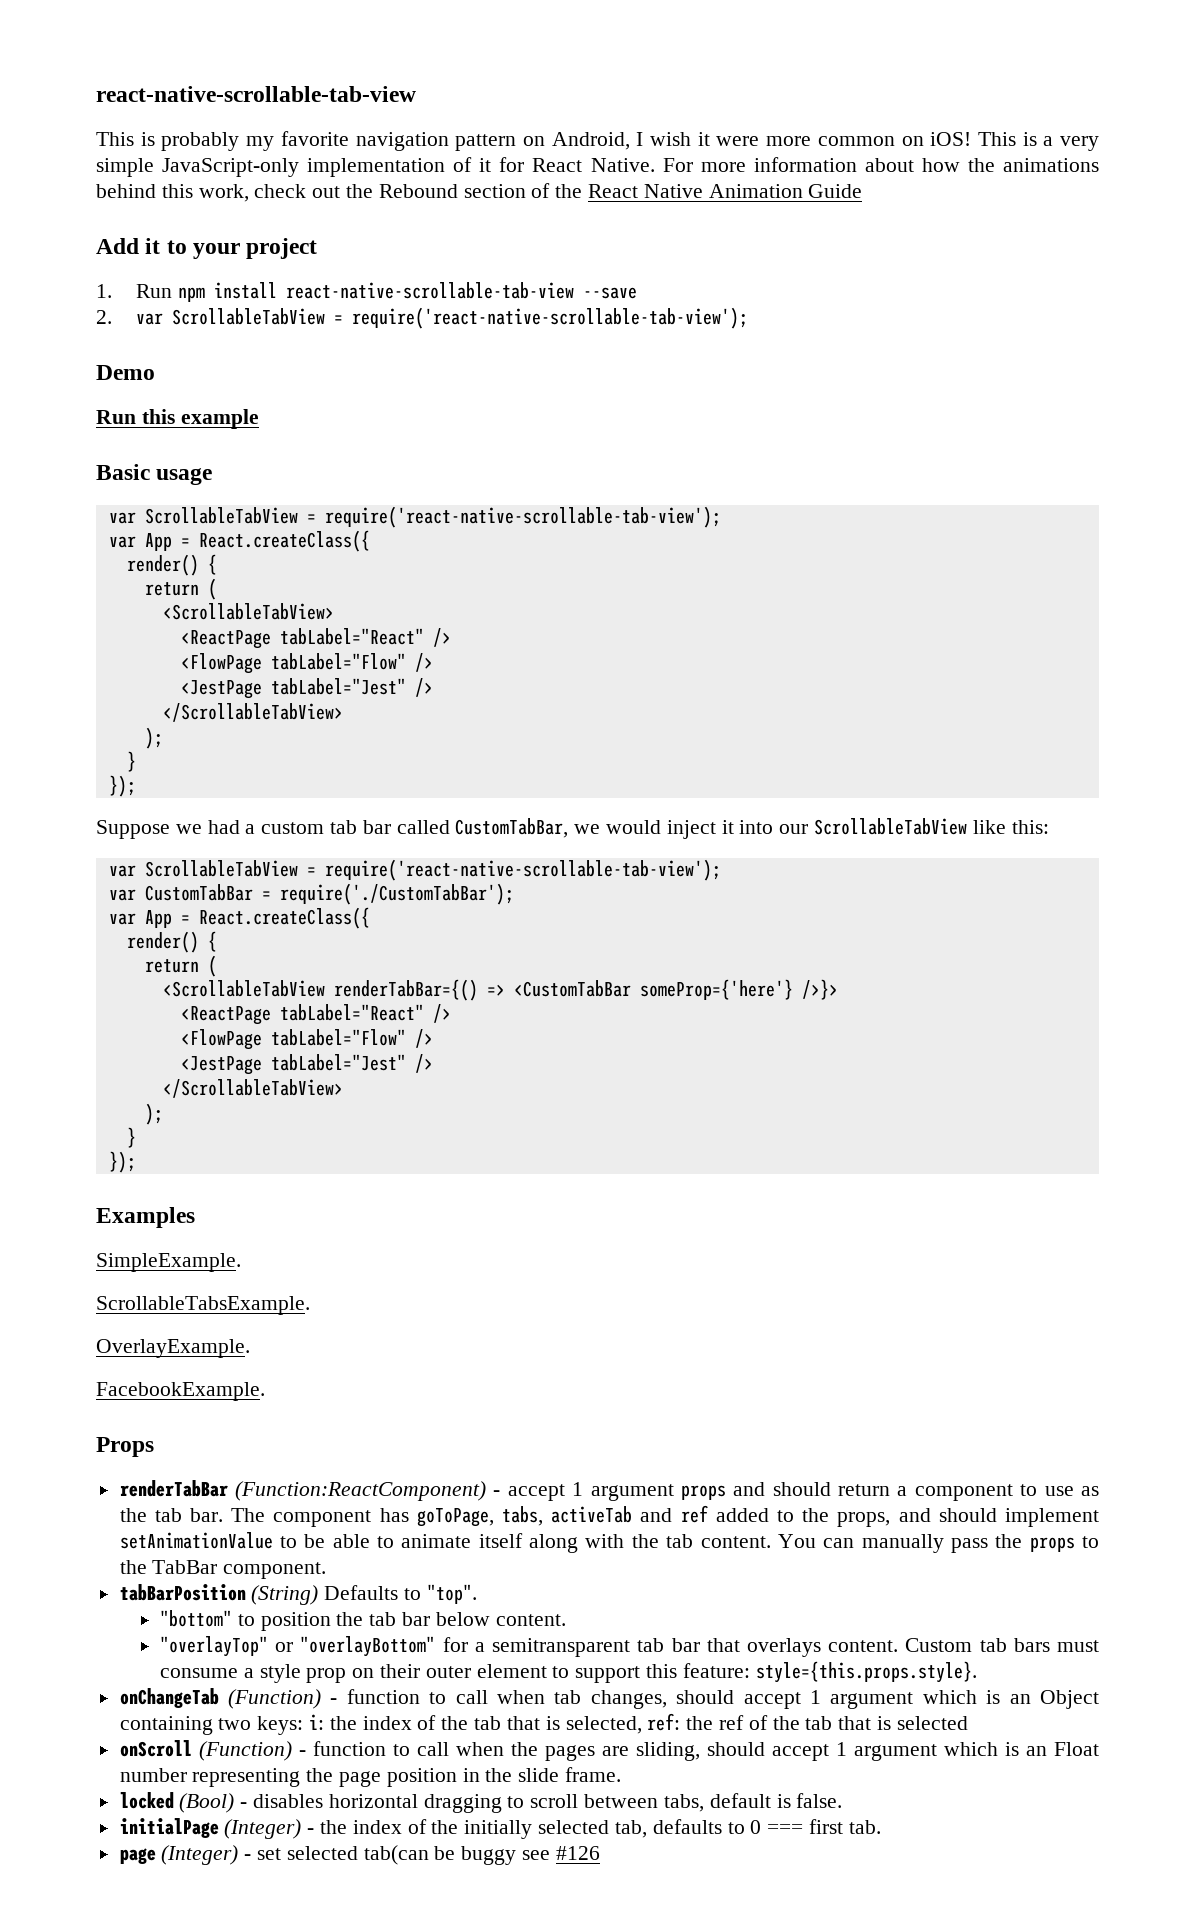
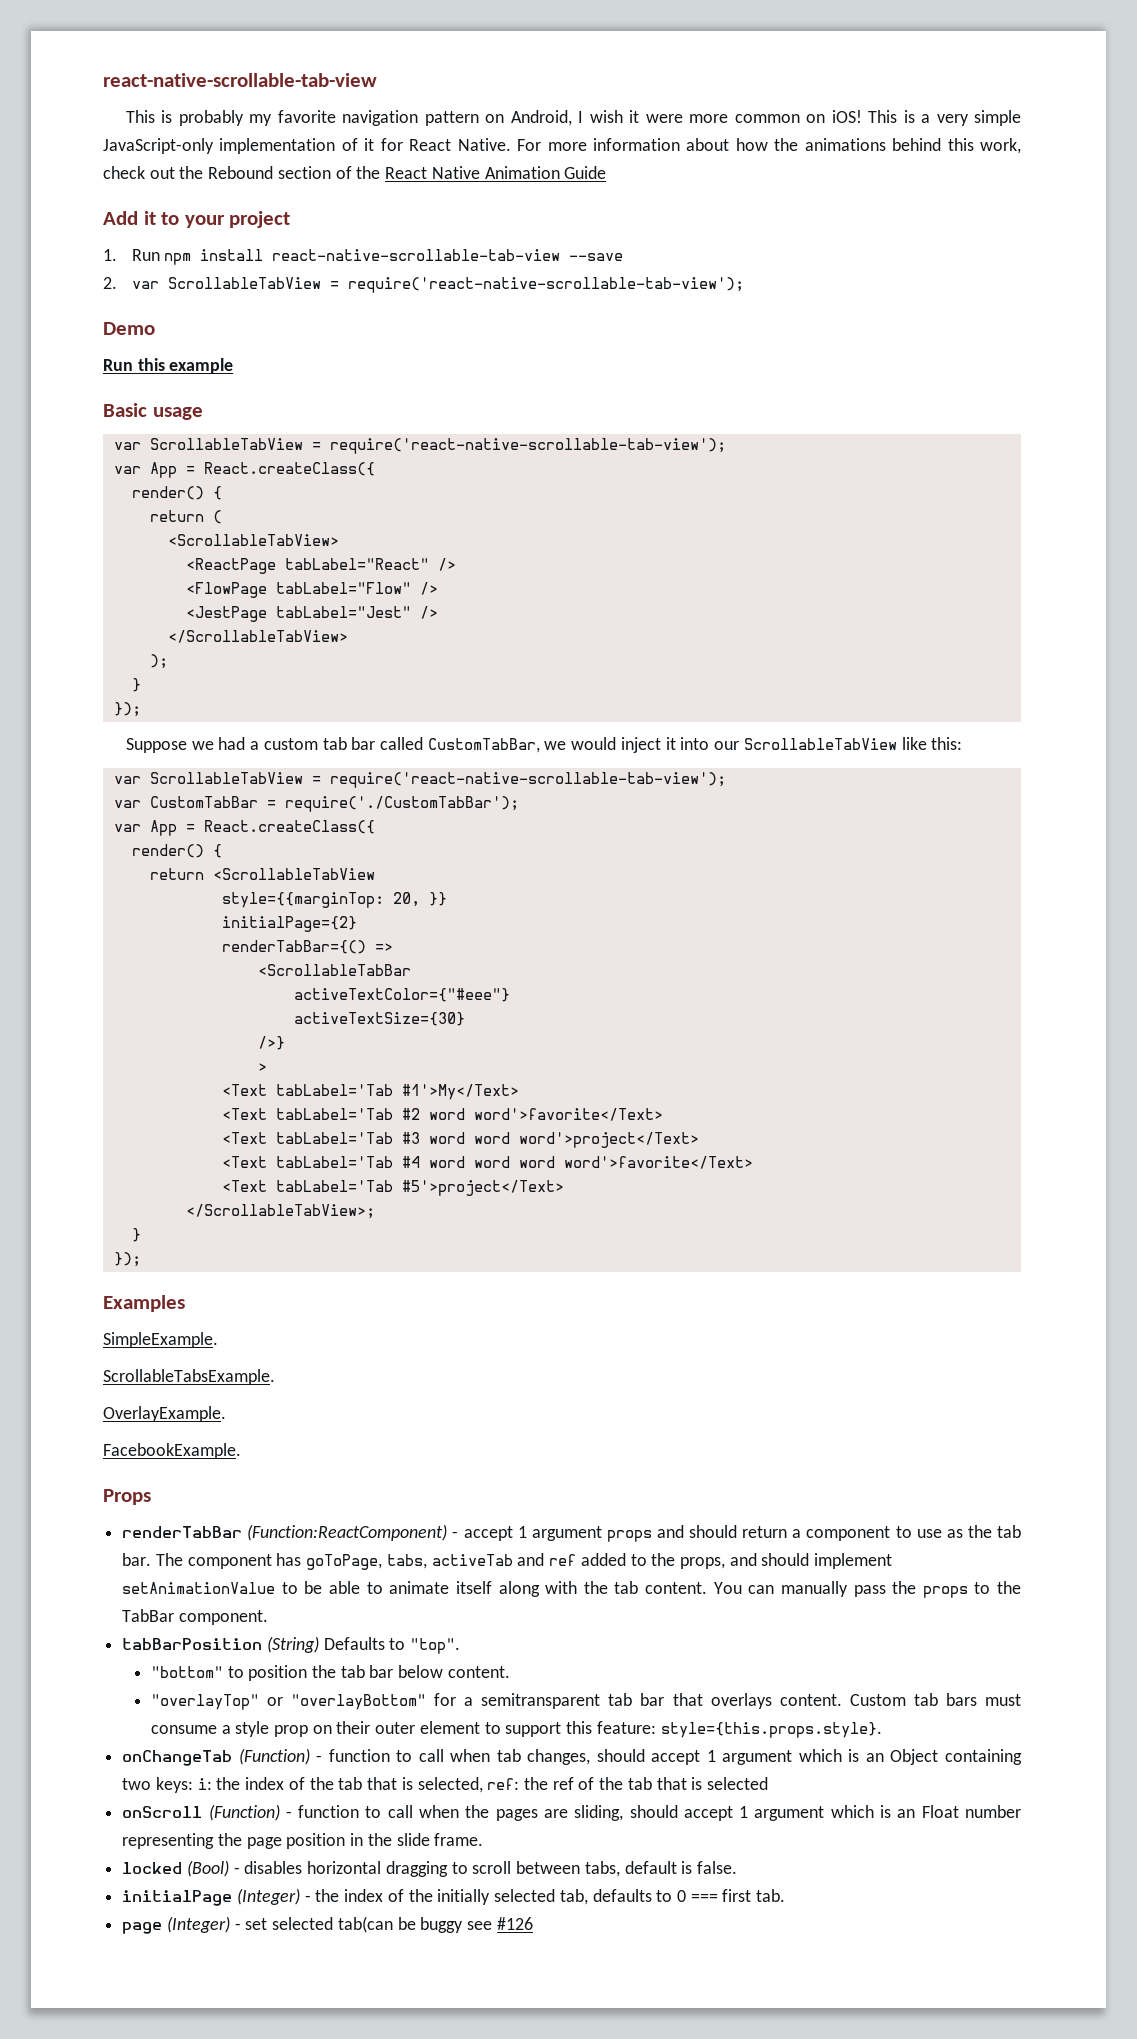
[207,955,217,977] [162,979,838,1001] [180,1004,451,1025] [180,1029,433,1050] [180,1054,433,1075] [162,1079,343,1098] [144,1103,163,1125] ( // <ScrollableTabView renderTabBar={() => <CustomTabBar someProp={'here'} />}> // <ReactPage tabLabel="React" /> // <FlowPage tabLabel="Flow" /> // <JestPage tabLabel="Jest" /> // </ScrollableTabView> // ); -> [212,868,375,880] [221,892,447,908] [221,916,357,932] [221,940,393,954] [257,964,411,976] [293,988,510,1002] [293,1012,465,1026] [257,1036,285,1050] [257,1063,267,1072] [221,1084,519,1100] [221,1108,663,1121] [221,1132,699,1148] [221,1156,753,1169] [221,1180,564,1196] [185,1204,375,1219] <ScrollableTabView // style={{marginTop: 20, }} // initialPage={2} // renderTabBar={() => // <ScrollableTabBar // activeTextColor={"#eee"} // activeTextSize={30} // />} // > // <Text tabLabel='Tab #1'>My</Text> // <Text tabLabel='Tab #2 word word'>favorite</Text> // <Text tabLabel='Tab #3 word word word'>project</Text> // <Text tabLabel='Tab #4 word word word word'>favorite</Text> // <Text tabLabel='Tab #5'>project</Text> // </ScrollableTabView>;

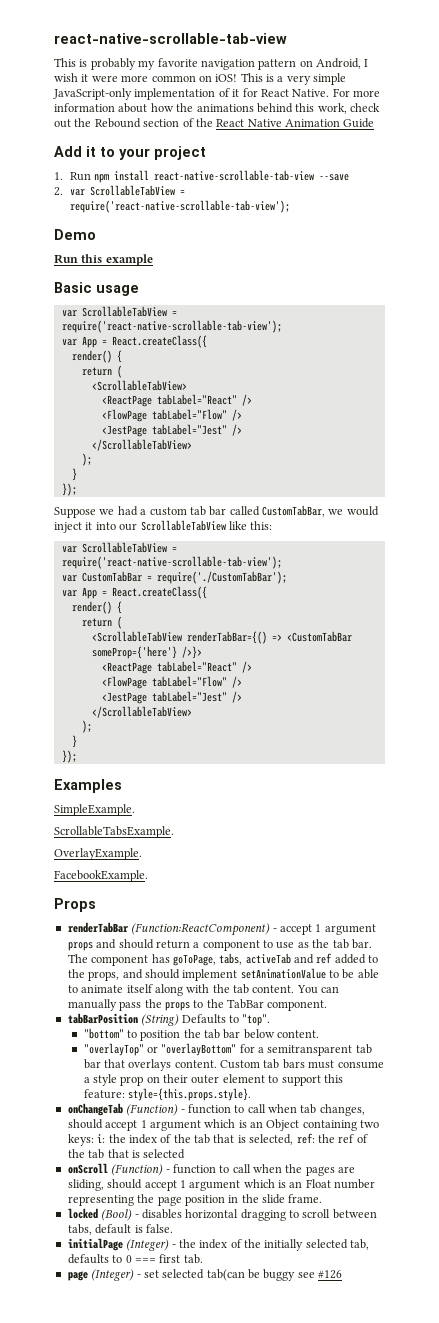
(204, 874) none -> [116,616,122,629] ( //
[221,892,447,908] [221,916,357,932] [221,940,393,954] [257,964,411,976] [293,988,510,1002] [293,1012,465,1026] [257,1036,285,1050] [257,1063,267,1072] [221,1084,519,1100] [221,1108,663,1121] [221,1132,699,1148] [221,1156,753,1169] [221,1180,564,1196] [185,1204,375,1219] // style={{marginTop: 20, }} // initialPage={2} // renderTabBar={() => // <ScrollableTabBar // activeTextColor={"#eee"} // activeTextSize={30} // />} // > // <Text tabLabel='Tab #1'>My</Text> // <Text tabLabel='Tab #2 word word'>favorite</Text> // <Text tabLabel='Tab #3 word word word'>project</Text> // <Text tabLabel='Tab #4 word word word word'>favorite</Text> // <Text tabLabel='Tab #5'>project</Text> // </ScrollableTabView>; -> [186,631,352,644] [91,646,202,659] [101,661,252,674] [101,676,242,689] [101,691,242,704] [91,706,192,718] [81,720,92,733] renderTabBar={() => <CustomTabBar someProp={'here'} />}> // <ReactPage tabLabel="React" /> // <FlowPage tabLabel="Flow" /> // <JestPage tabLabel="Jest" /> // </ScrollableTabView> // );

